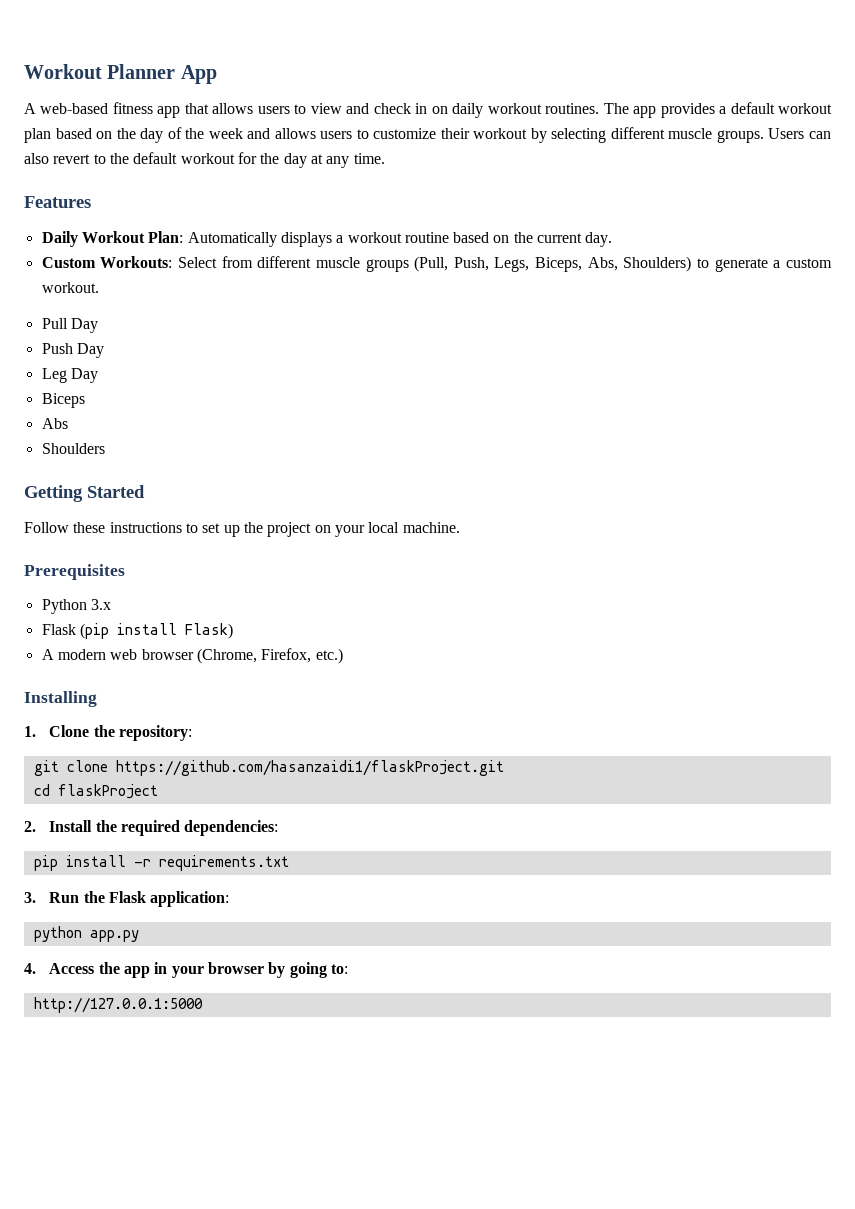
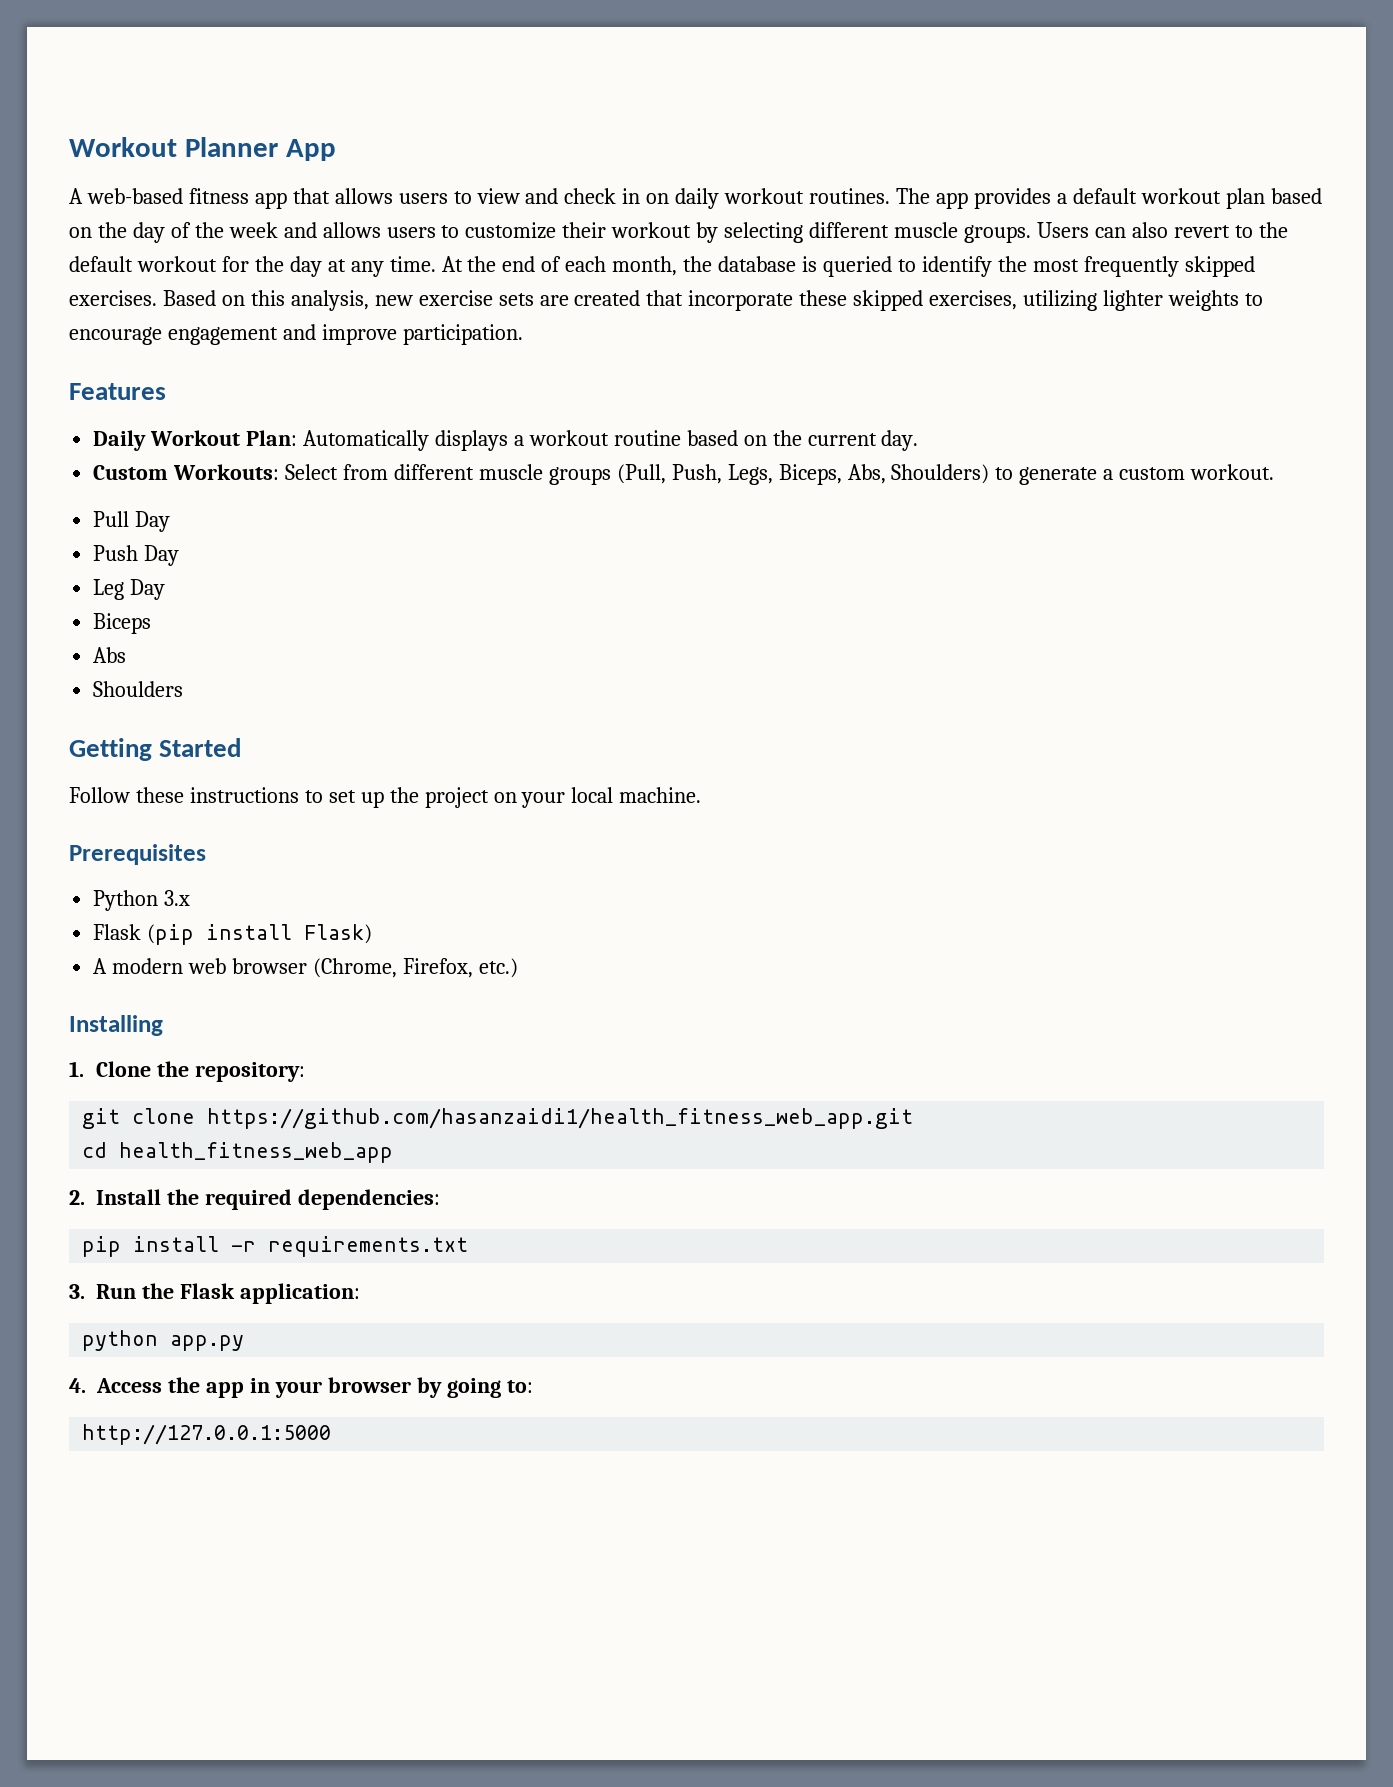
(385, 158) none -> [441,256,1255,277] [69,290,1263,311] [69,324,523,345] At the end of each month, the database is queried to identify the most frequently skipped exercises. Based on this analysis, new exercise sets are created that incorporate these skipped exercises, utilizing lighter weights to encourage engagement and improve participation.
[115,760,504,776] https://github.com/hasanzaidi1/flaskProject.git -> [207,1108,914,1129] https://github.com/hasanzaidi1/health_fitness_web_app.git
[57,784,158,799] flaskProject -> [119,1142,394,1163] health_fitness_web_app

